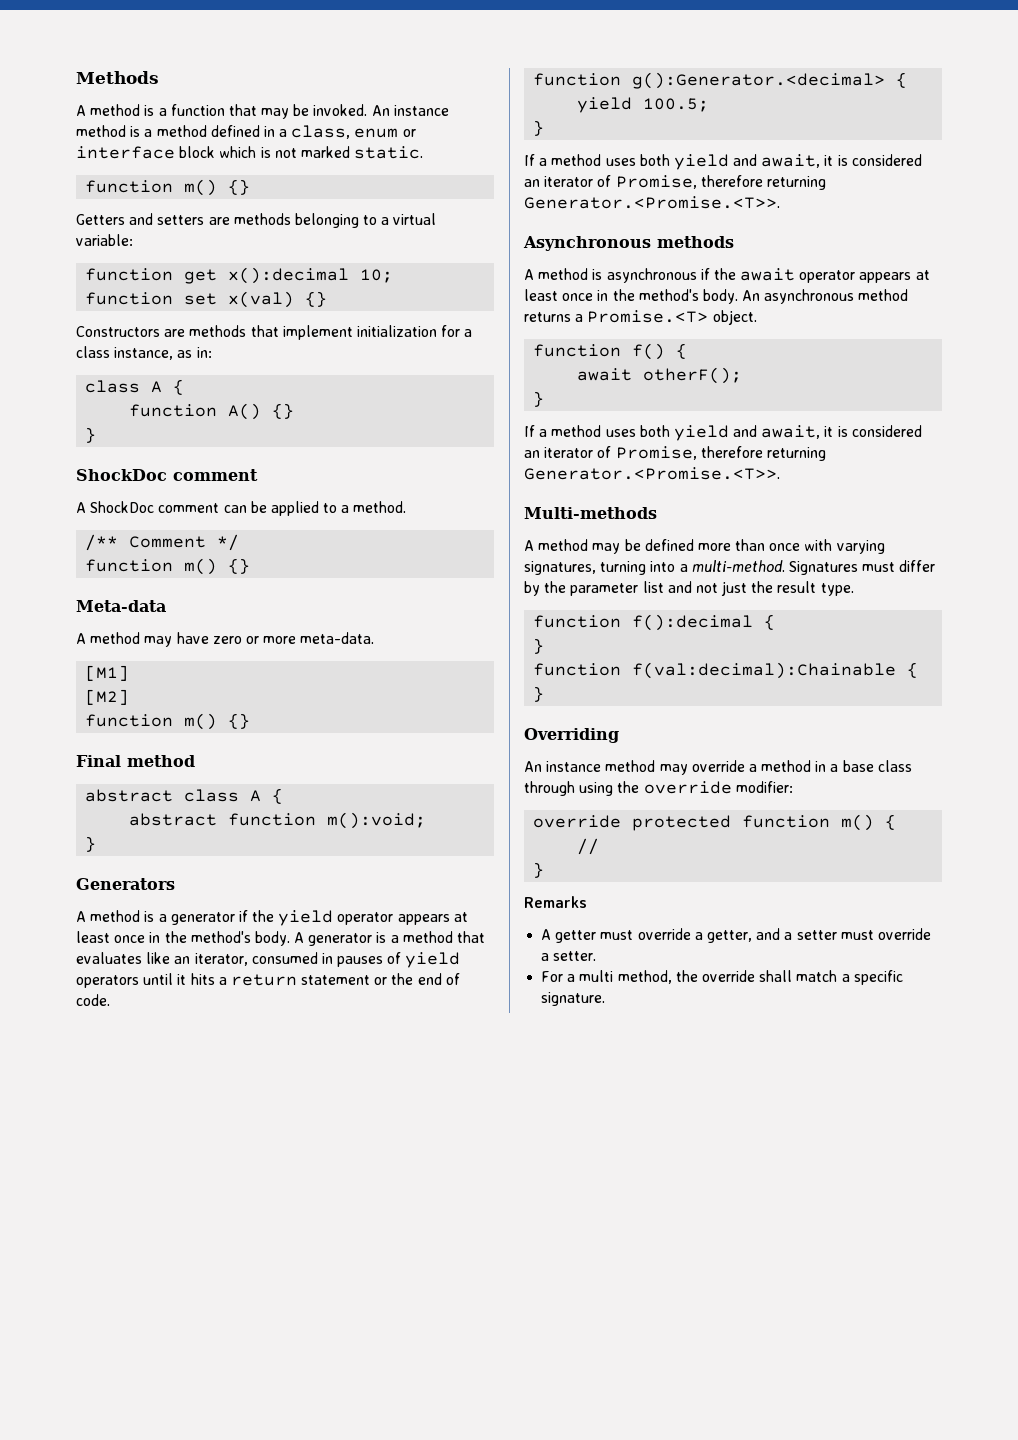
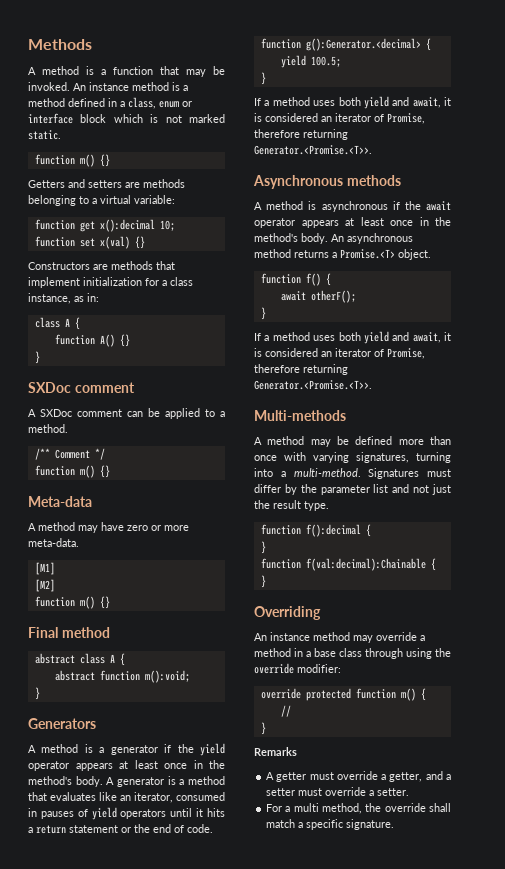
[76,469,167,481] ShockDoc -> [28,382,71,393] SXDoc
[90,501,155,513] ShockDoc -> [40,409,72,417] SXDoc

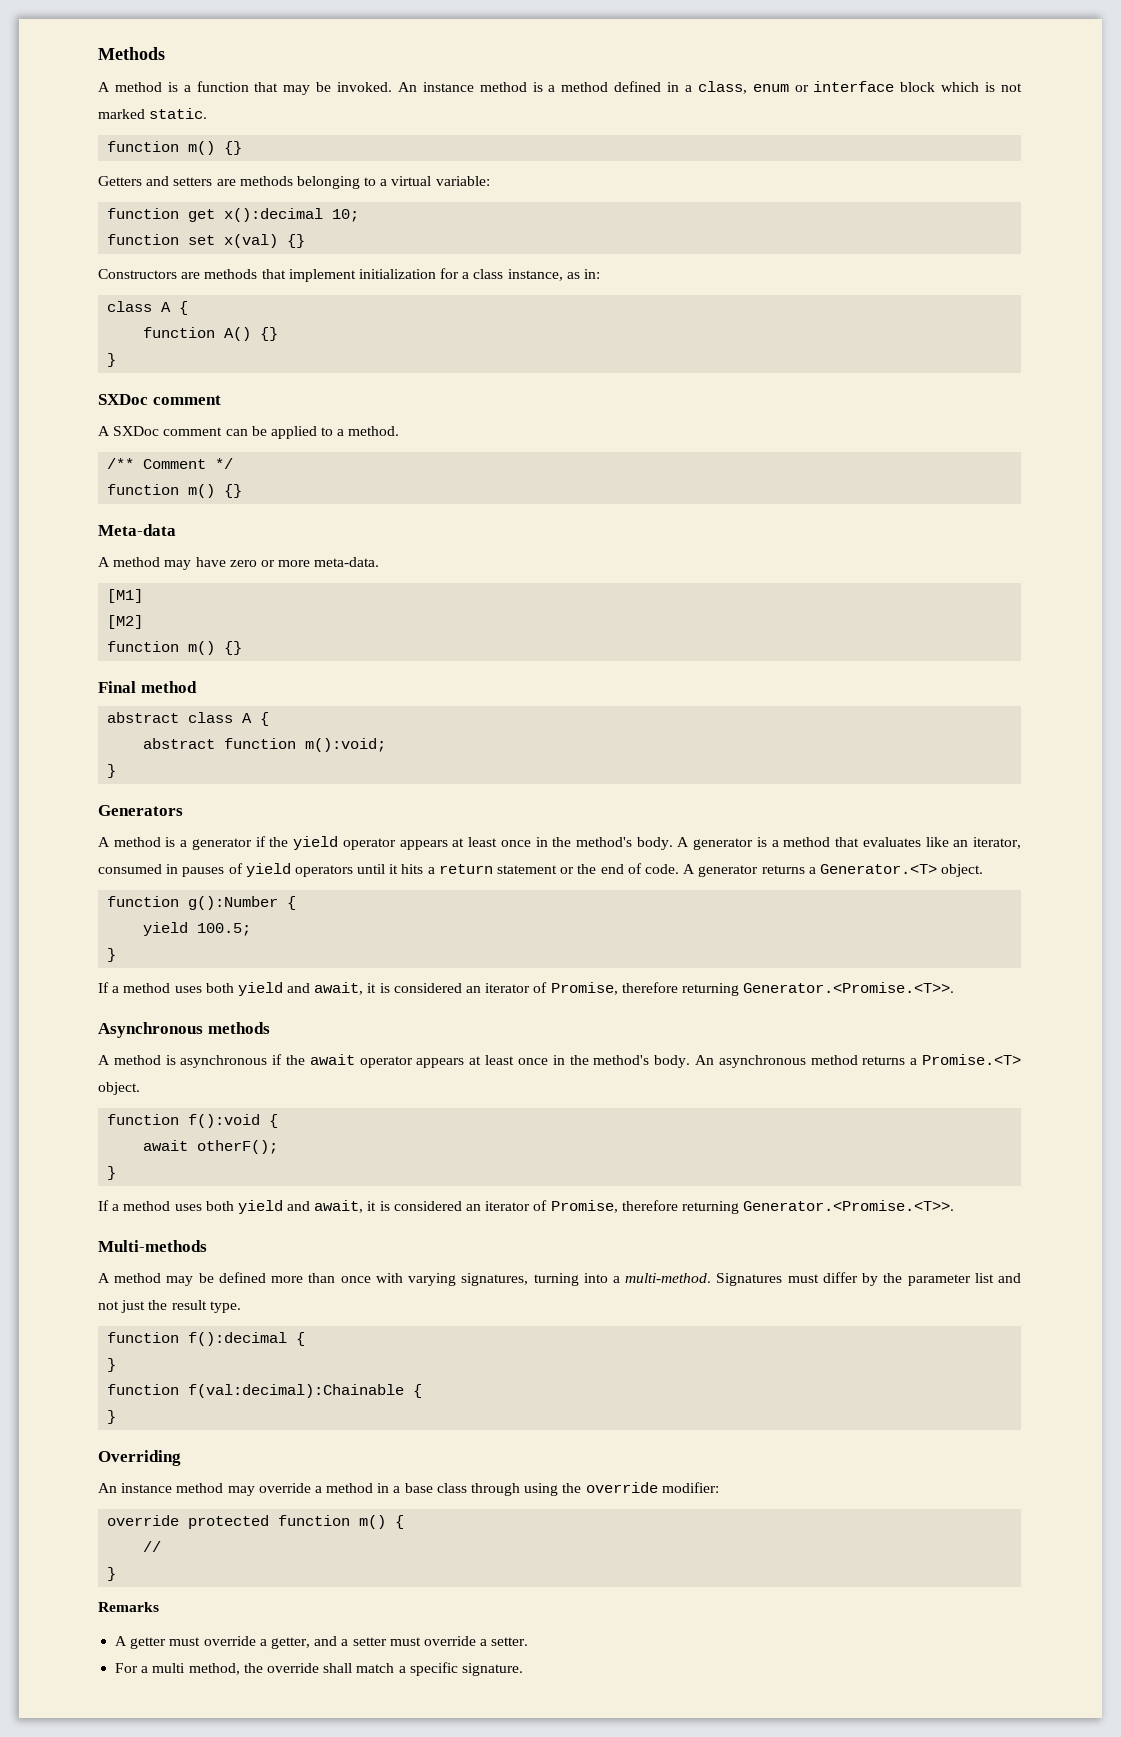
[260,38,421,51] // function g():Generator.<decimal> -> [683,864,984,877] [107,896,279,910] A generator returns a Generator.<T> object. // function g():Number
[305,273,321,286] f() -> [188,1114,261,1128] f():void

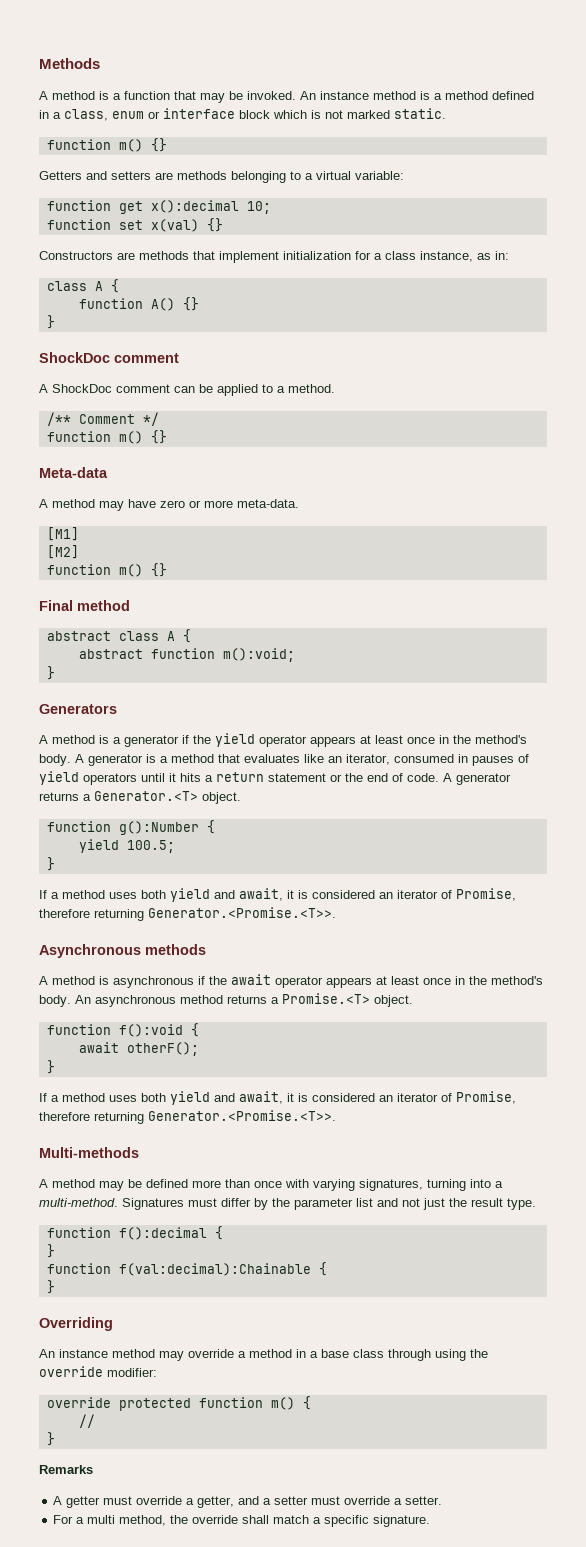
[98,394,148,405] SXDoc -> [39,352,110,363] ShockDoc
[113,426,160,436] SXDoc -> [52,384,112,393] ShockDoc

